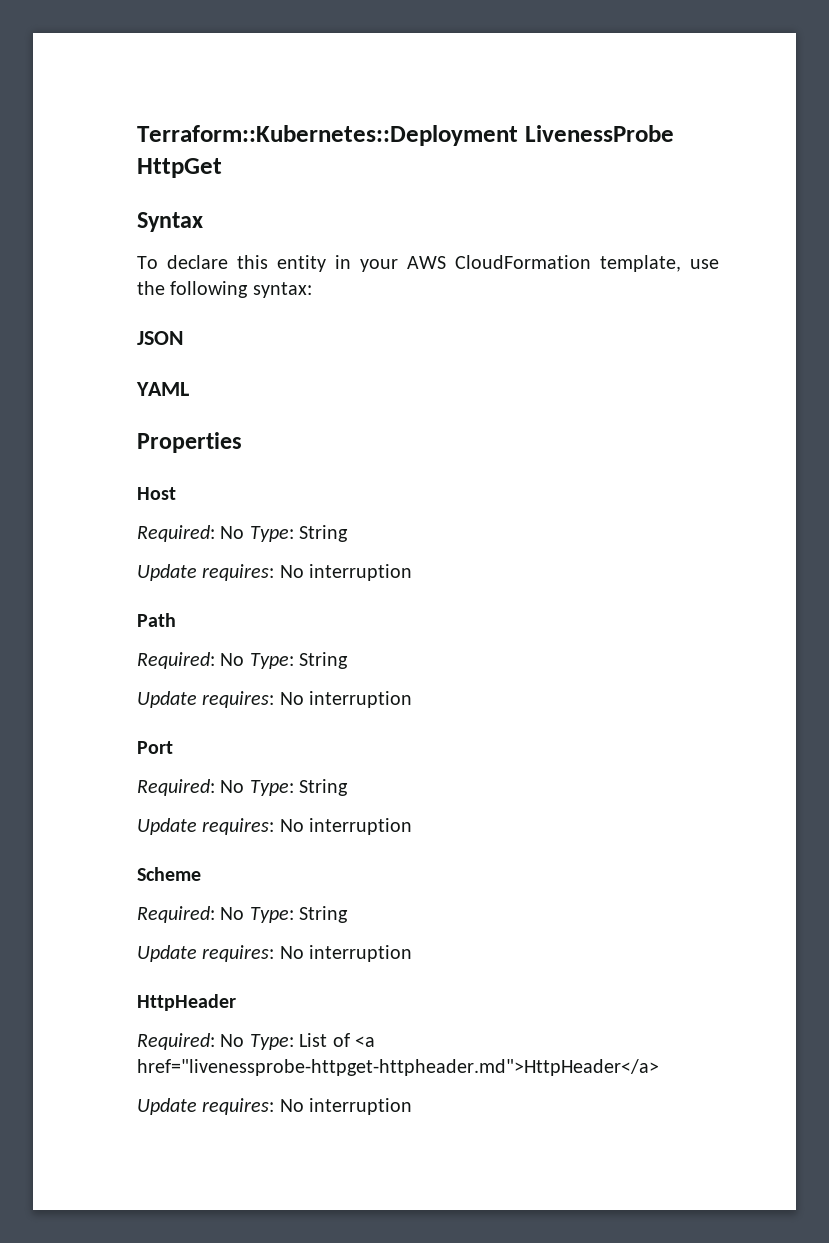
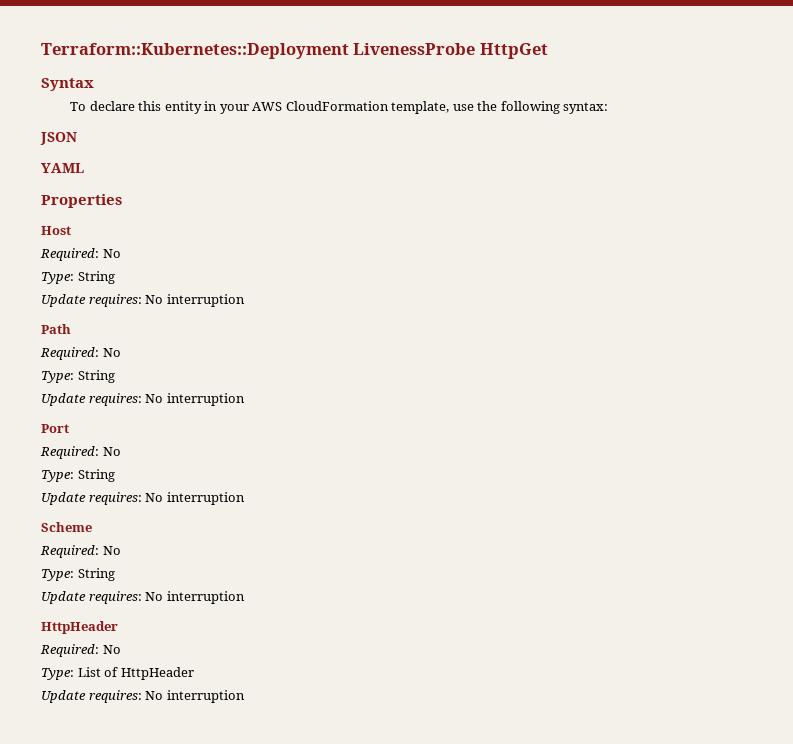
(245, 532) none -> (121, 253) //
(245, 659) none -> (121, 352) //
(245, 786) none -> (121, 451) //
(245, 913) none -> (121, 550) //
(245, 1040) none -> (121, 649) //
[355,1036,375,1047] [137,1059,659,1076] <a href="livenessprobe-httpget-httpheader.md">HttpHeader</a> -> [120,667,194,680] HttpHeader

